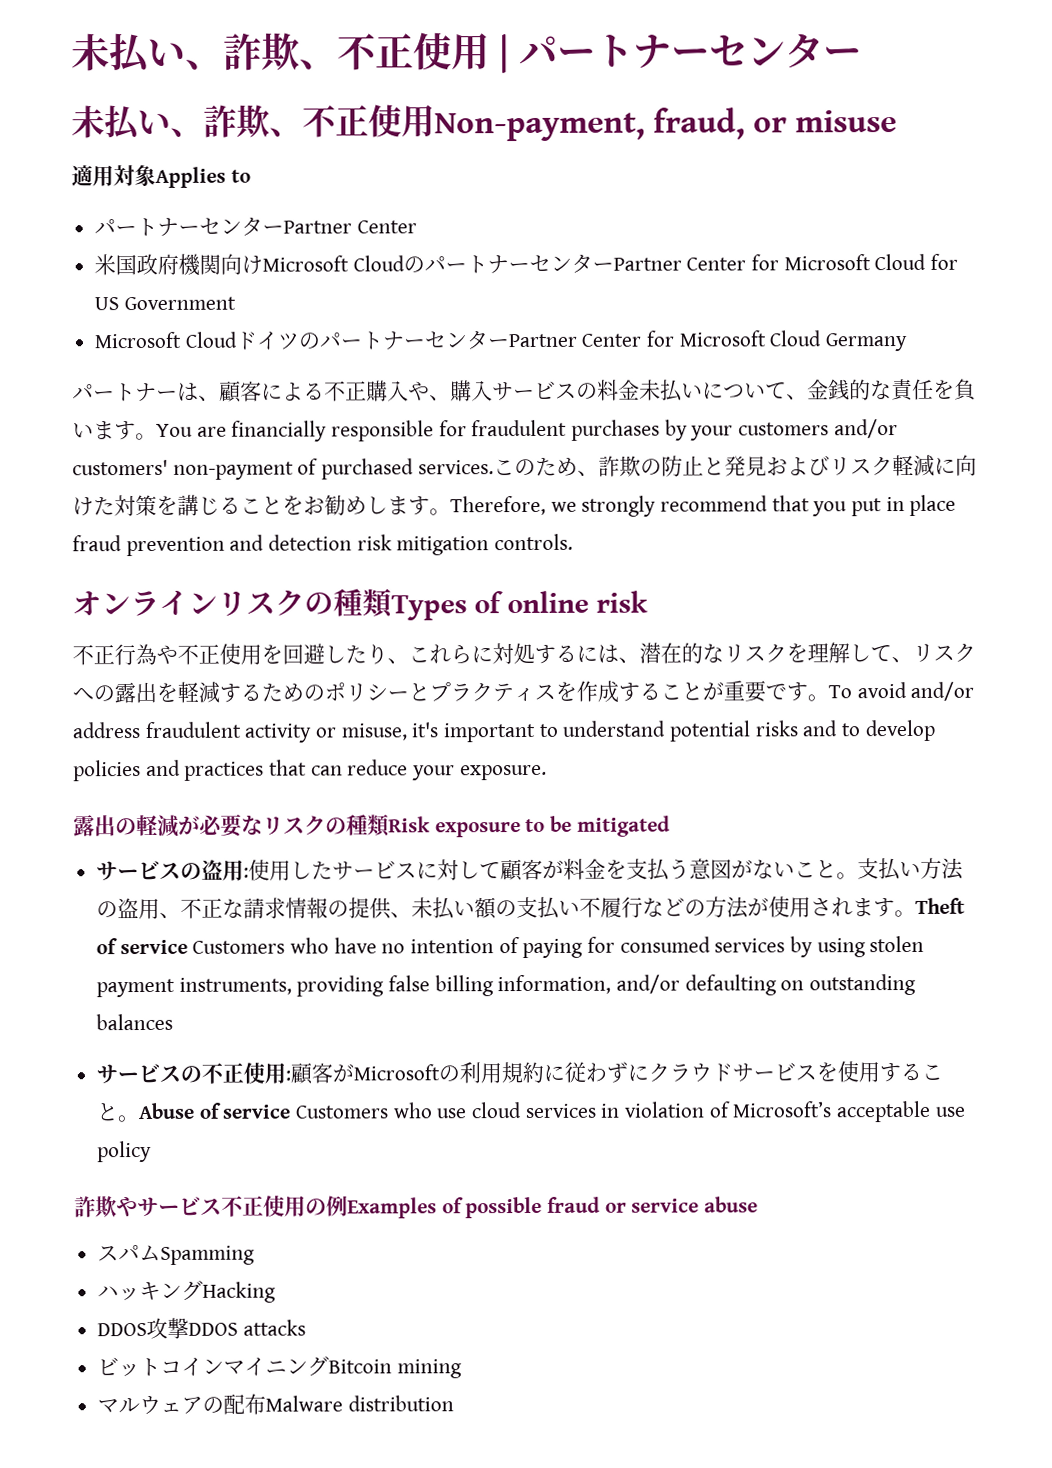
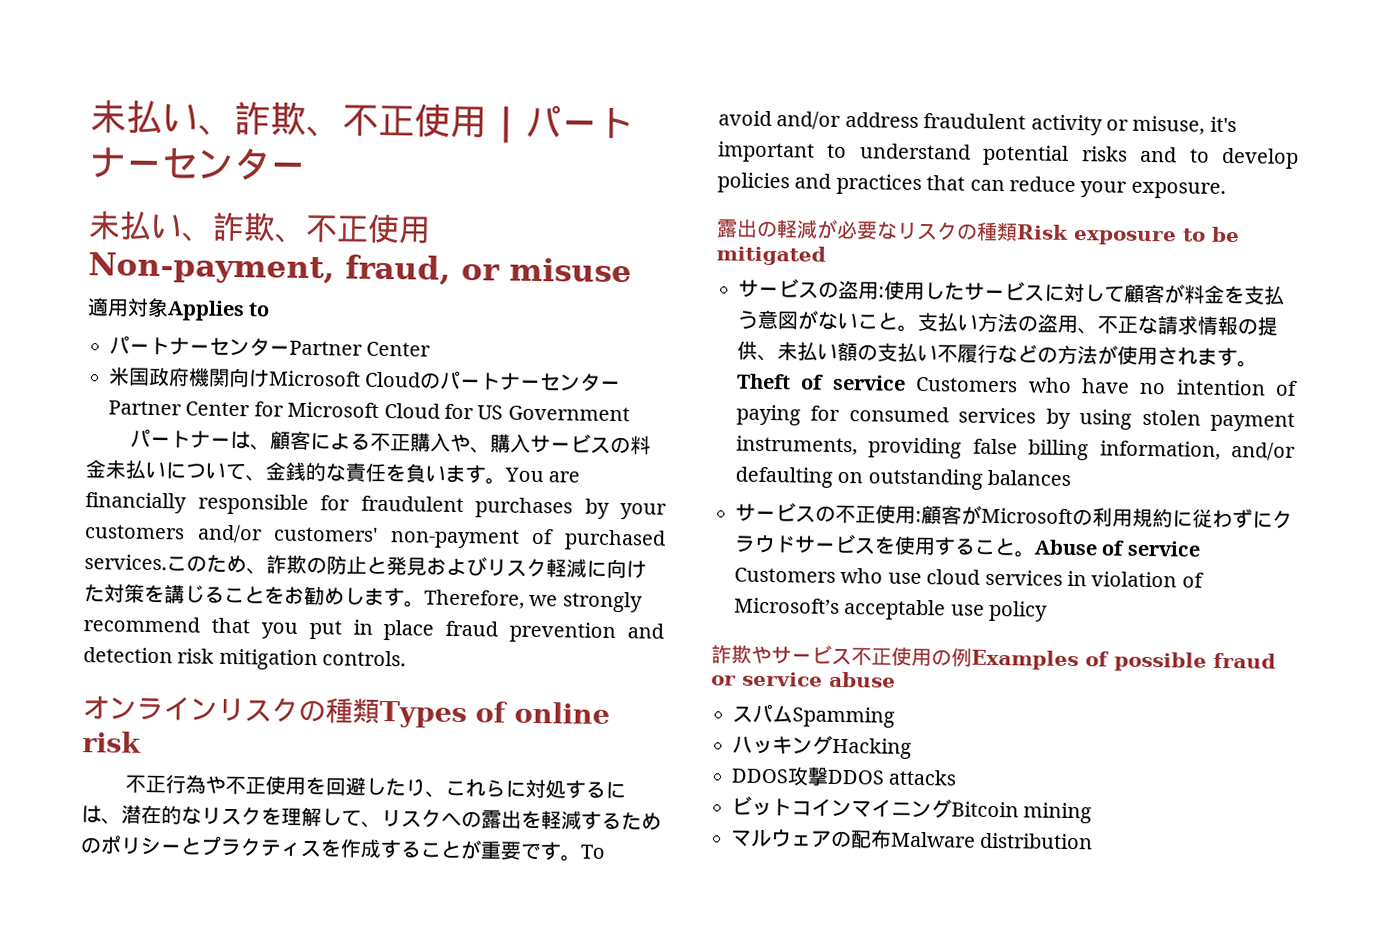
[94,330,908,352] // Microsoft CloudドイツのパートナーセンターPartner Center for Microsoft Cloud Germany -> (630, 413) none

